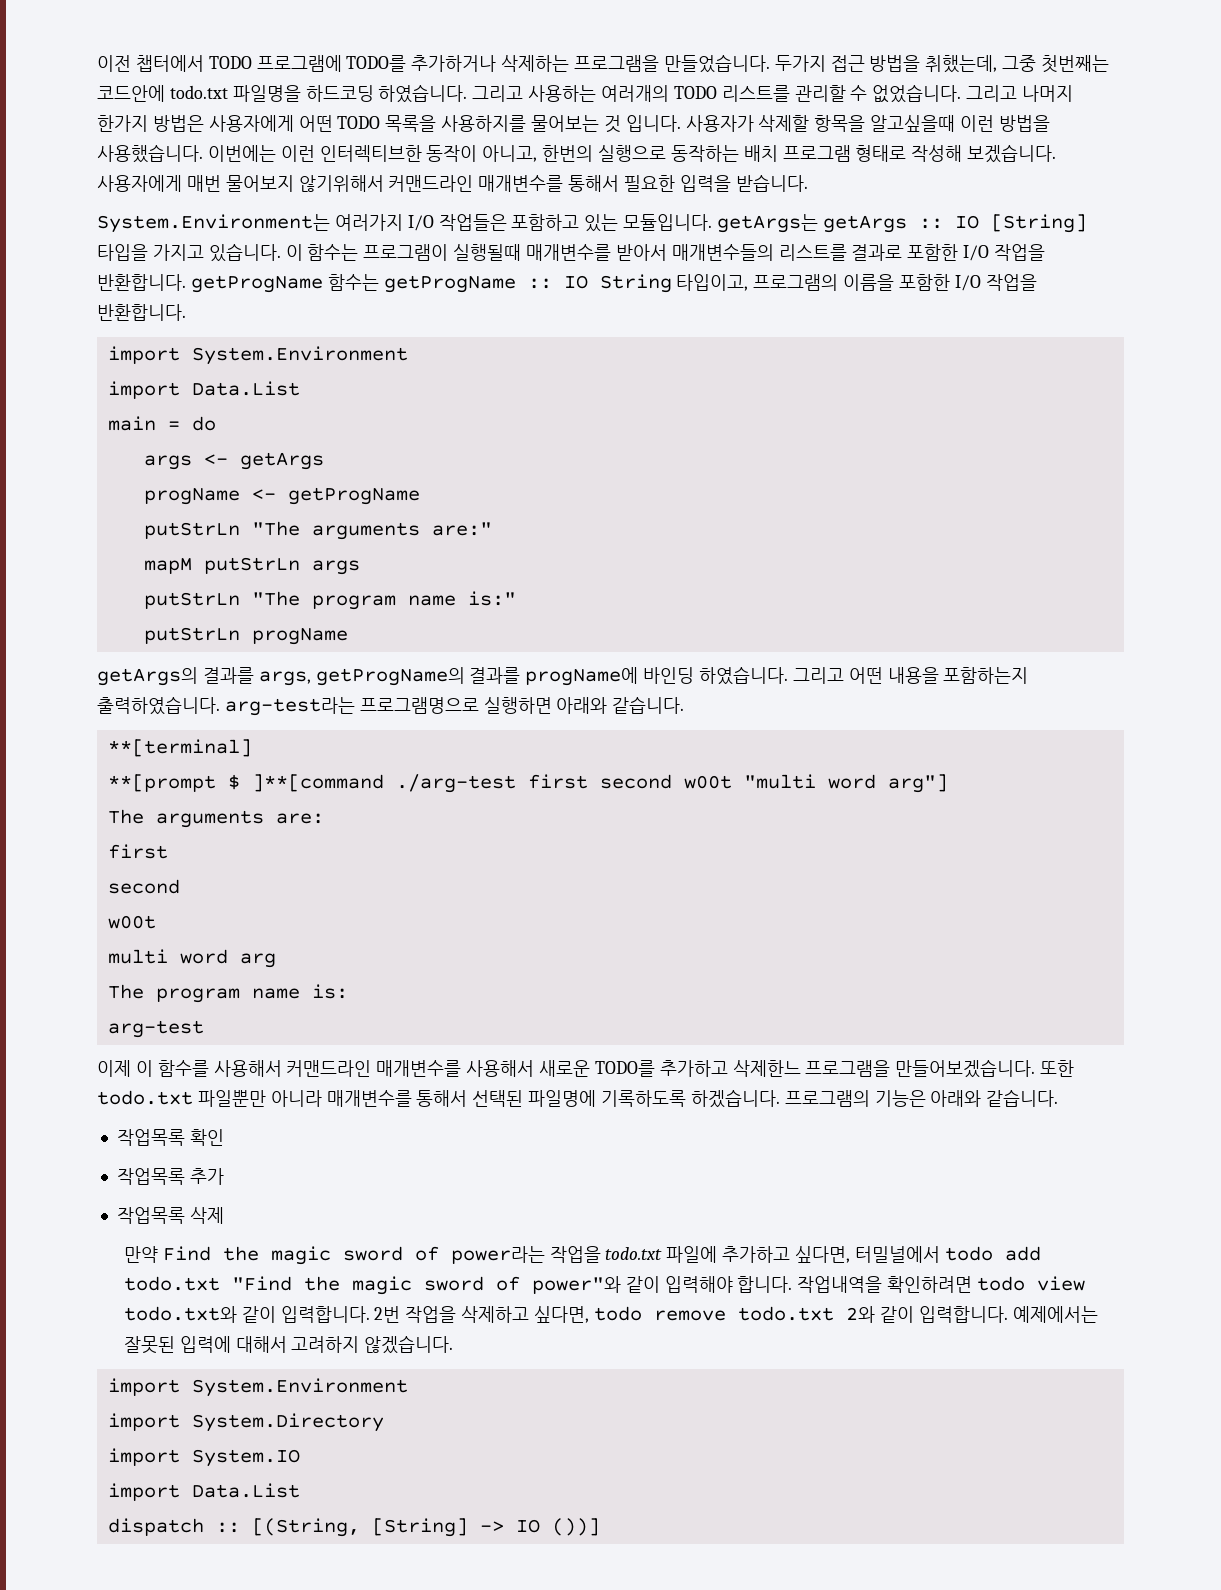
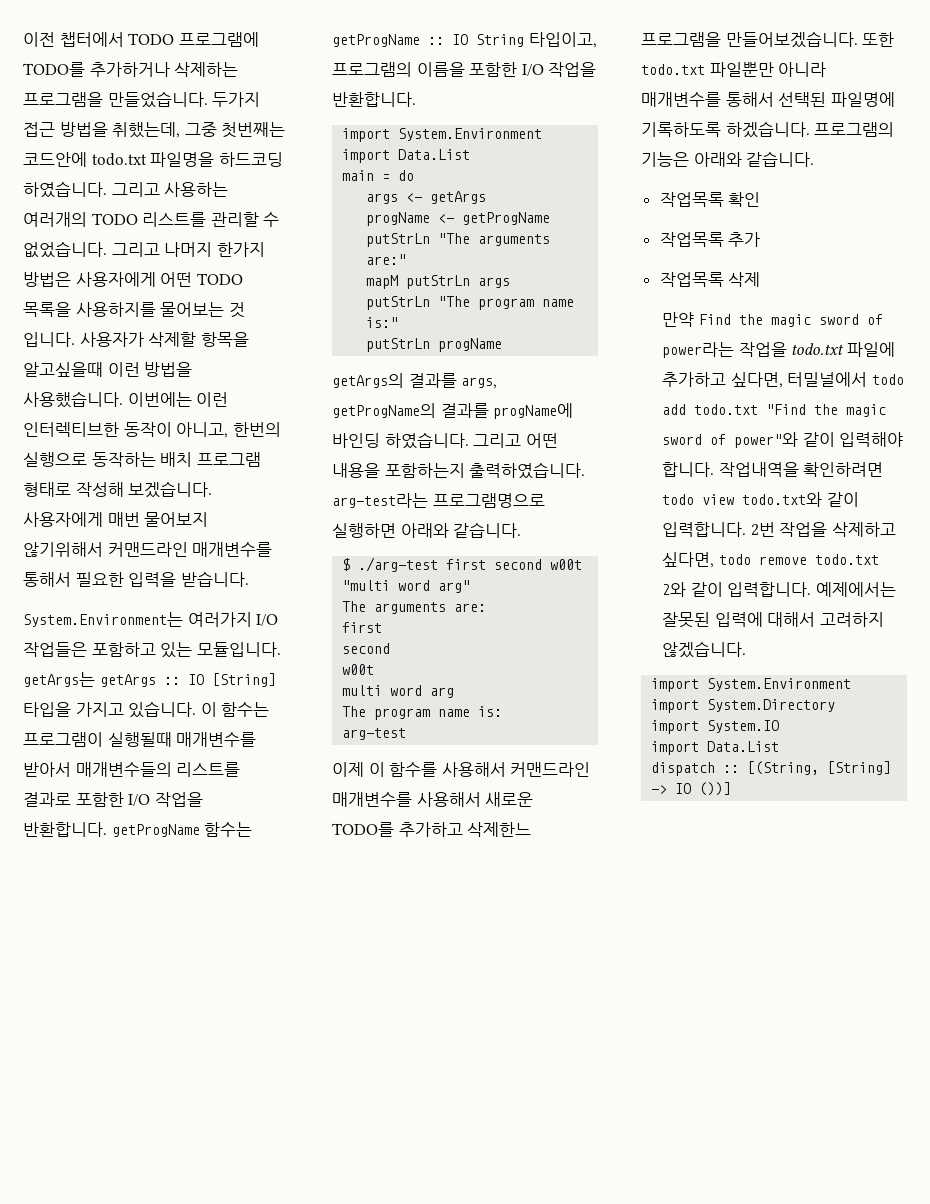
[107,739,252,757] [107,774,384,792] **[terminal] // **[prompt $ ]**[command -> [342,558,351,571] $
[887,774,948,793] arg"] -> [438,580,471,593] arg"

